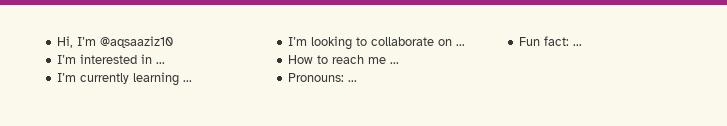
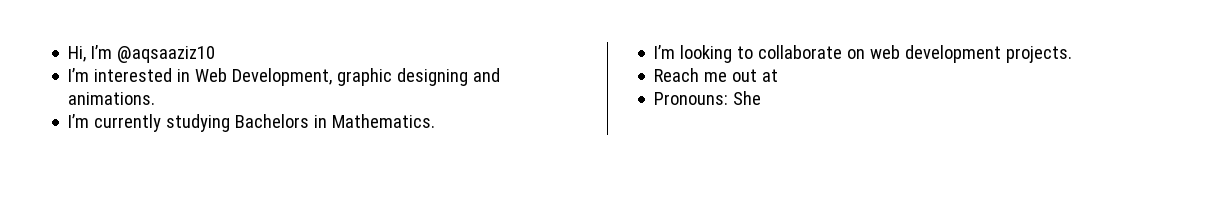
[156,62,166,64] [57,72,193,86] ... // I’m currently learning ... -> [195,68,501,86] [68,92,156,105] [68,114,436,132] Web Development, graphic designing and animations. // I’m currently studying Bachelors in Mathematics.
[456,44,466,46] [288,55,400,64] [288,73,358,82] [519,36,583,46] ... // How to reach me ... // Pronouns: ... // Fun fact: ... -> [870,45,1073,63] [654,68,779,82] [654,91,762,105] web development projects. // Reach me out at // Pronouns: She

